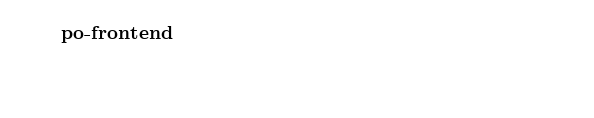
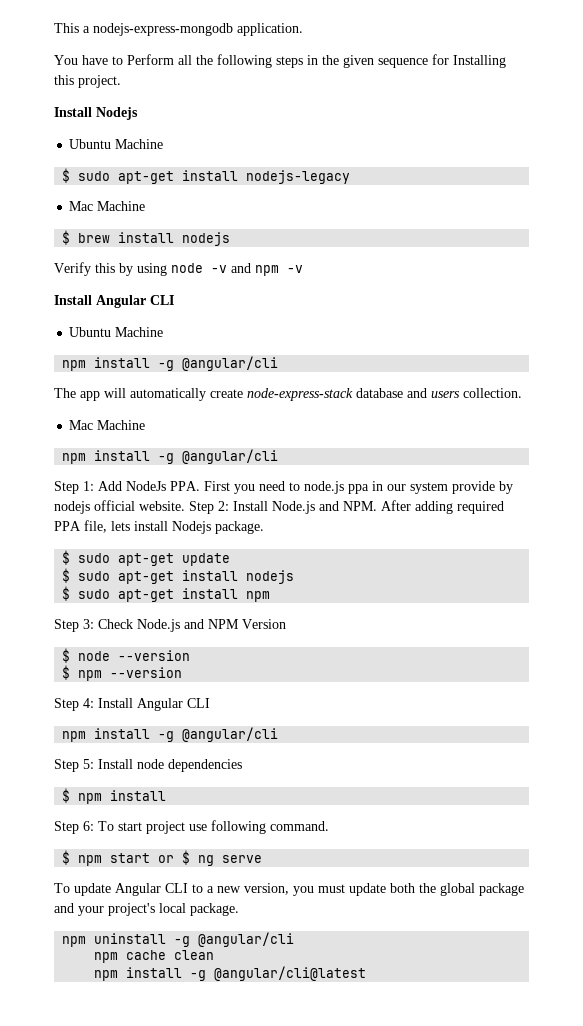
[61,26,173,43] po-frontend -> [54,23,303,36] [54,54,506,68] [54,75,121,88] [54,107,138,120] [69,139,164,149] [62,168,351,184] [69,201,146,211] [62,230,231,246] [54,262,303,276] [54,295,174,308] [69,327,164,337] [62,356,279,371] [54,388,522,401] [69,420,146,430] [62,449,279,464] [54,481,513,494] [54,500,504,514] [54,520,264,534] [62,550,231,566] [62,568,295,584] [62,586,271,602] [54,619,286,632] [62,648,191,663] [62,665,183,681] [54,698,210,711] [62,727,279,742] [54,759,242,772] [62,788,167,804] [54,820,329,834] [62,850,263,866] [54,883,524,896] [54,903,239,916] [62,932,295,947] [94,950,215,963] [94,966,367,981] This a nodejs-express-mongodb application. // You have to Perform all the following steps in the given sequence for Installing this project. // Install Nodejs // Ubuntu Machine // $ sudo apt-get install nodejs-legacy // Mac Machine // $ brew install nodejs // Verify this by using node -v and npm -v // Install Angular CLI // Ubuntu Machine // npm install -g @angular/cli // The app will automatically create node-express-stack database and users collection. // Mac Machine // npm install -g @angular/cli // Step 1: Add NodeJs PPA. First you need to node.js ppa in our system provide by nodejs official website. Step 2: Install Node.js and NPM. After adding required PPA file, lets install Nodejs package. // $ sudo apt-get update // $ sudo apt-get install nodejs // $ sudo apt-get install npm // Step 3: Check Node.js and NPM Version // $ node --version // $ npm --version // Step 4: Install Angular CLI // npm install -g @angular/cli // Step 5: Install node dependencies // $ npm install // Step 6: To start project use following command. // $ npm start or $ ng serve // To update Angular CLI to a new version, you must update both the global package and your project's local package. // npm uninstall -g @angular/cli // npm cache clean // npm install -g @angular/cli@latest

